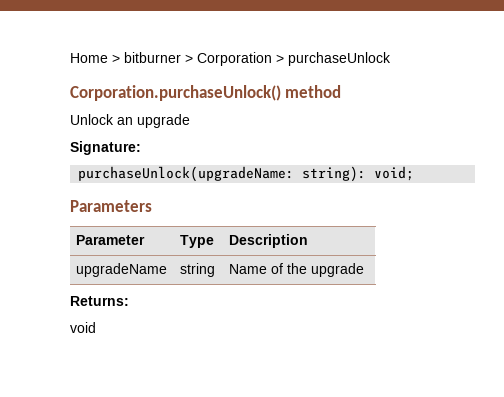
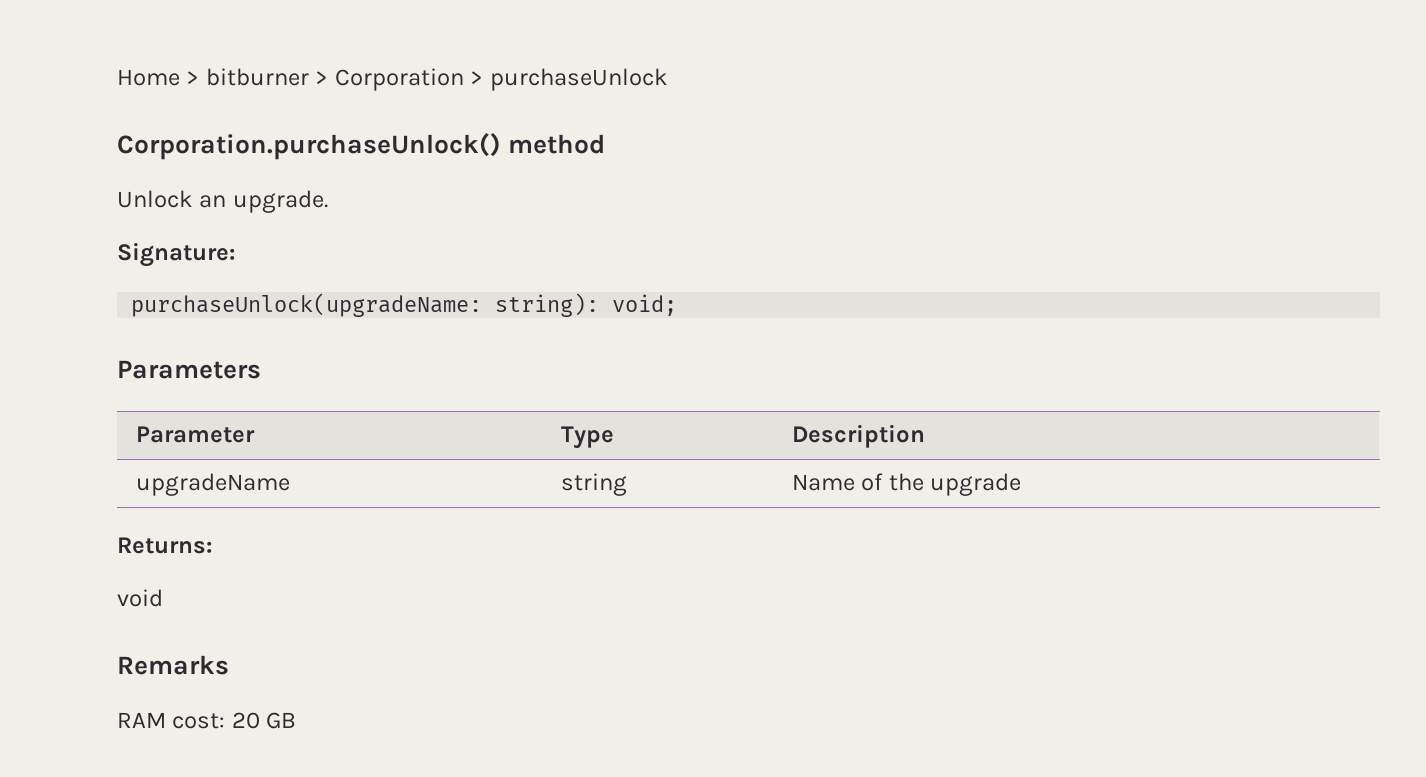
[137,114,190,128] upgrade -> [232,190,328,213] upgrade.
(96, 327) none -> [117,655,229,675] [117,712,297,729] // Remarks // RAM cost: 20 GB

